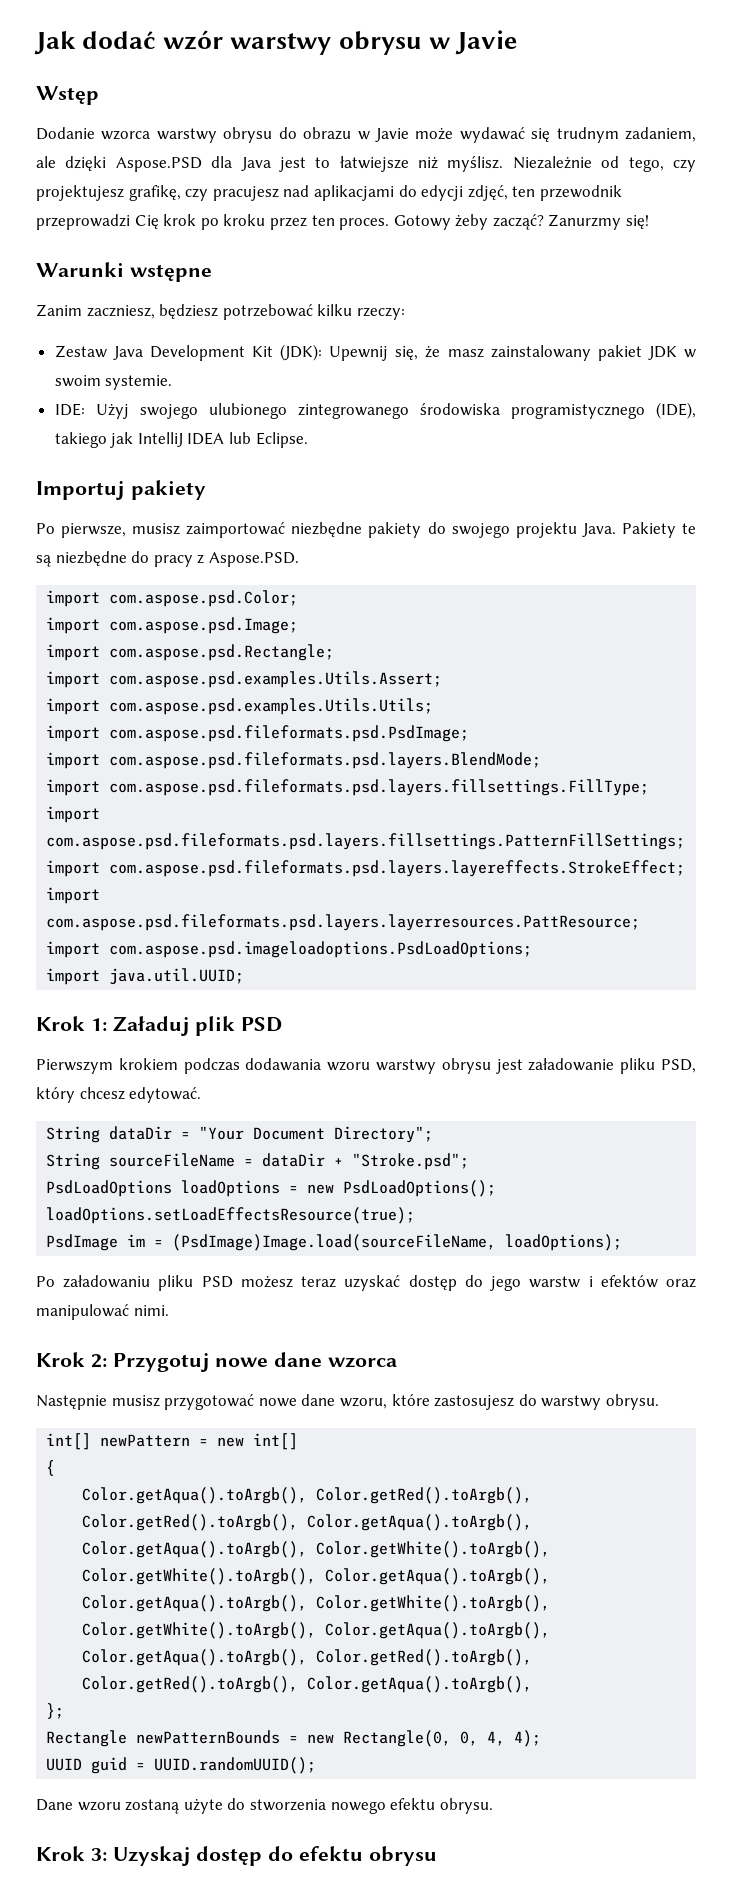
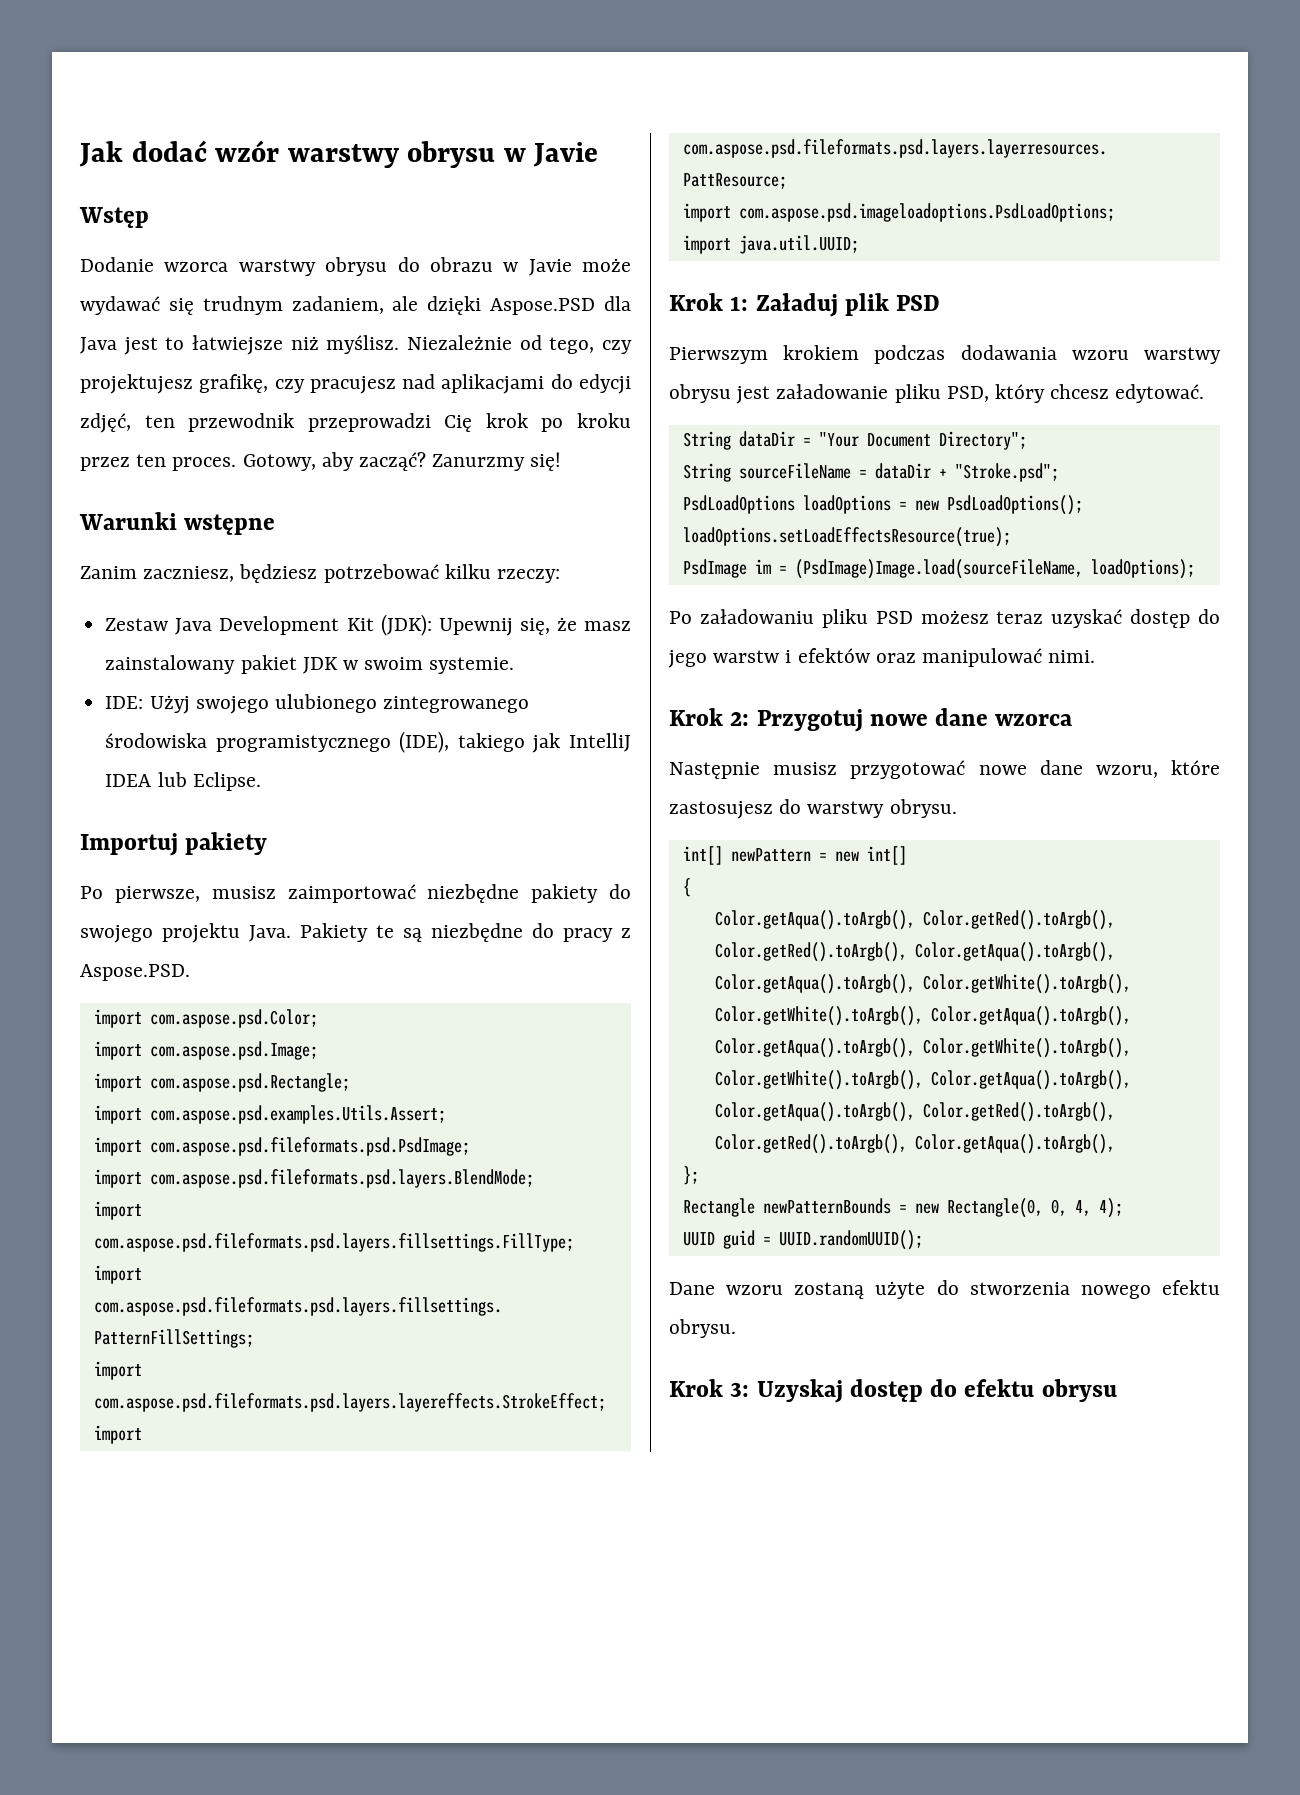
[393,214,489,230] Gotowy żeby -> [242,452,354,471] Gotowy, aby
[46,698,434,715] // import com.aspose.psd.examples.Utils.Utils; -> (446, 1114) none

